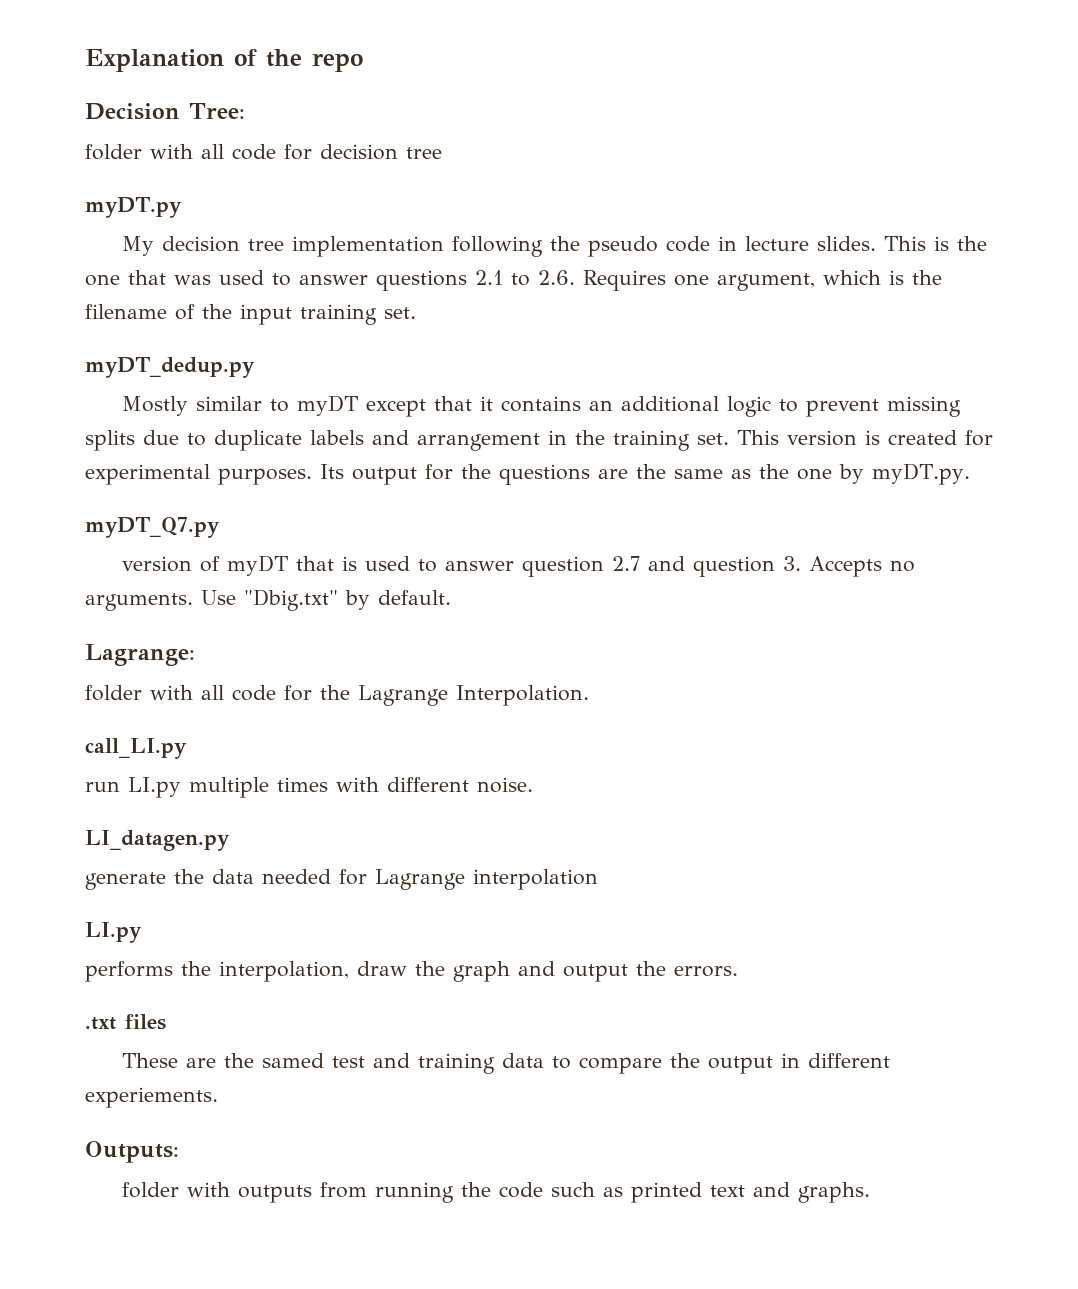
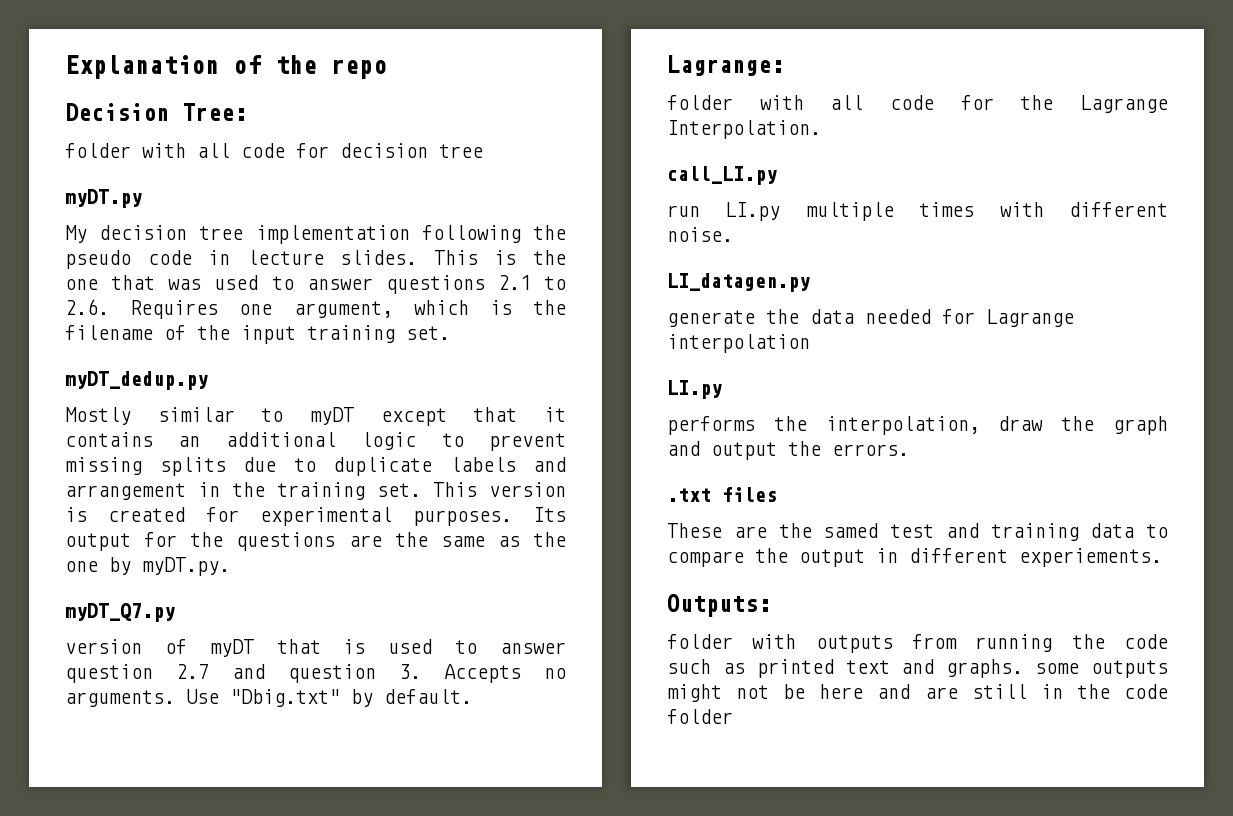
(871, 1192) none -> [1035,660,1168,678] [667,684,1168,702] [667,709,733,724] some outputs might not be here and are still in the code folder

